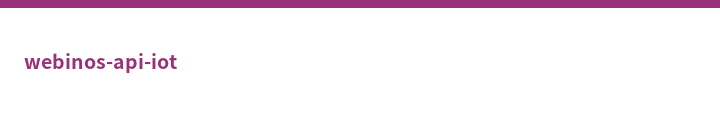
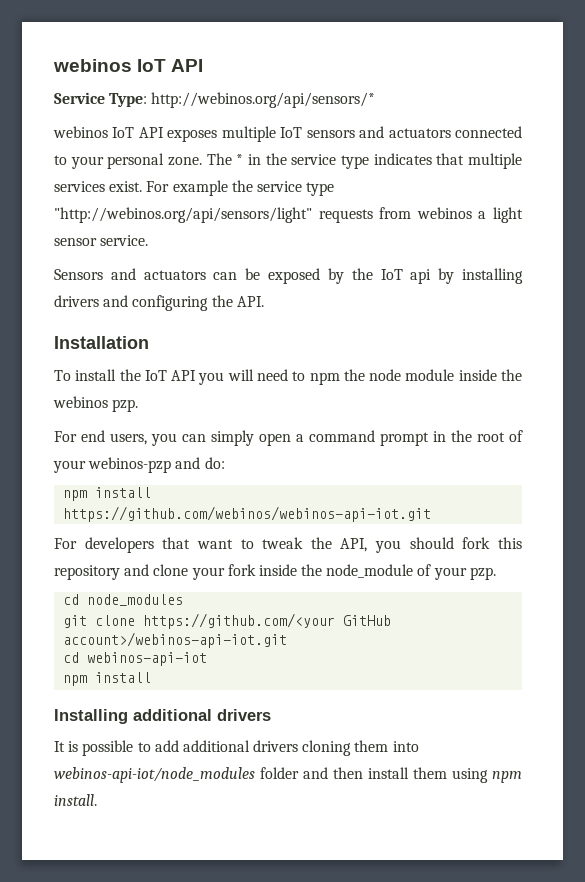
[24,53,177,73] webinos-api-iot -> [53,59,204,72] [54,92,376,108] [53,126,522,142] [54,153,522,169] [54,180,335,196] [54,207,524,223] [54,235,149,246] [54,268,523,284] [54,295,264,311] [54,336,149,349] [54,369,522,385] [53,396,139,412] [54,430,523,446] [53,457,225,473] [63,487,152,501] [63,506,432,522] [54,537,522,553] [54,564,496,580] [63,594,184,606] [63,613,392,629] [63,632,288,648] [63,652,208,666] [63,672,152,686] [54,709,271,724] [54,740,419,756] [54,767,522,783] [54,794,97,806] webinos IoT API // Service Type: http://webinos.org/api/sensors/* // webinos IoT API exposes multiple IoT sensors and actuators connected to your personal zone. The * in the service type indicates that multiple services exist. For example the service type "http://webinos.org/api/sensors/light" requests from webinos a light sensor service. // Sensors and actuators can be exposed by the IoT api by installing drivers and configuring the API. // Installation // To install the IoT API you will need to npm the node module inside the webinos pzp. // For end users, you can simply open a command prompt in the root of your webinos-pzp and do: // npm install https://github.com/webinos/webinos-api-iot.git // For developers that want to tweak the API, you should fork this repository and clone your fork inside the node_module of your pzp. // cd node_modules // git clone https://github.com/<your GitHub account>/webinos-api-iot.git // cd webinos-api-iot // npm install // Installing additional drivers // It is possible to add additional drivers cloning them into webinos-api-iot/node_modules folder and then install them using npm install.

